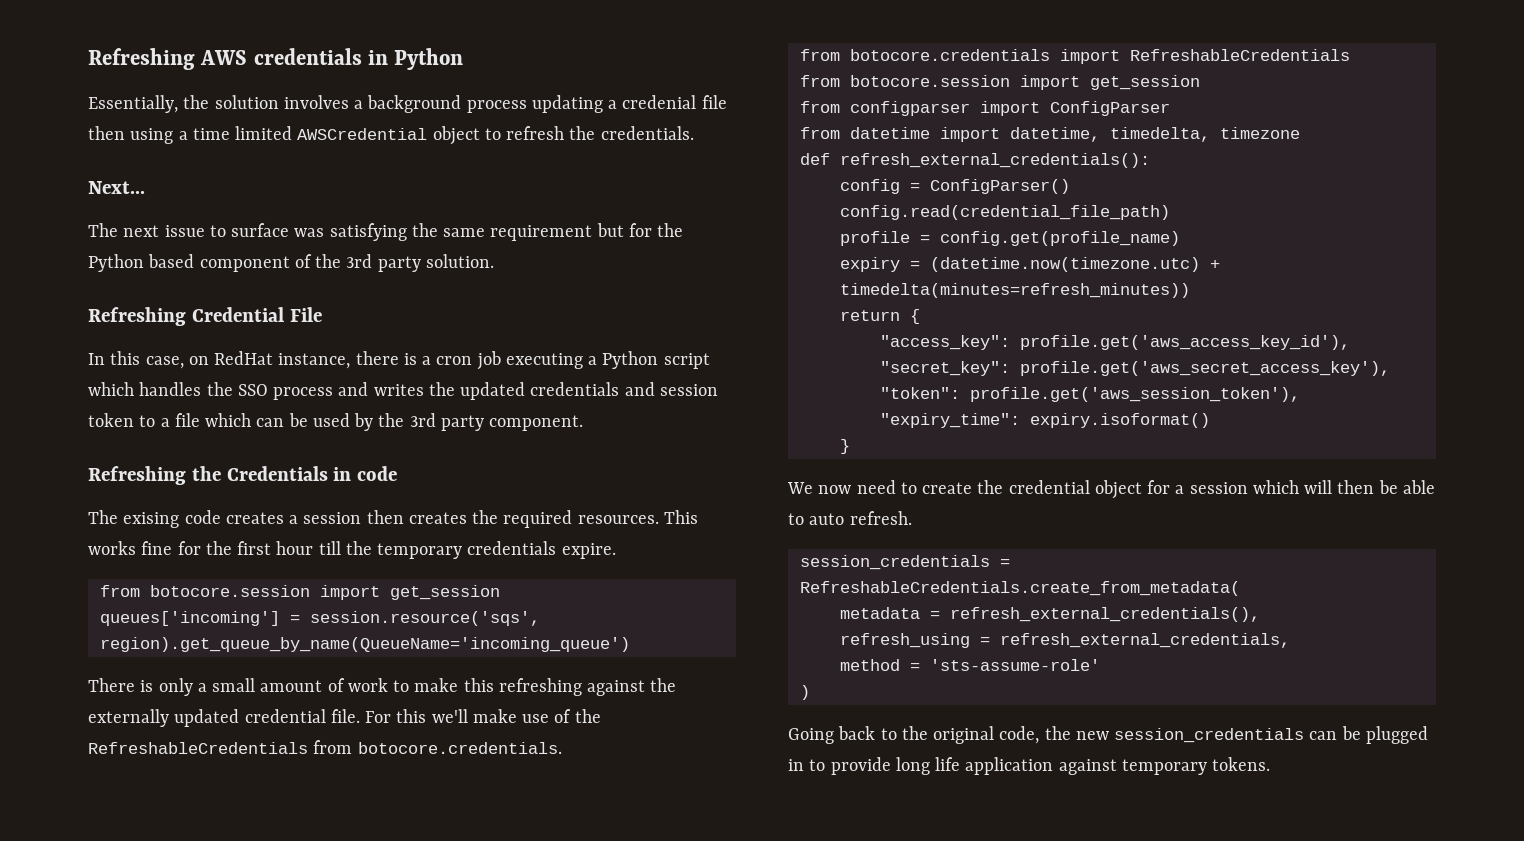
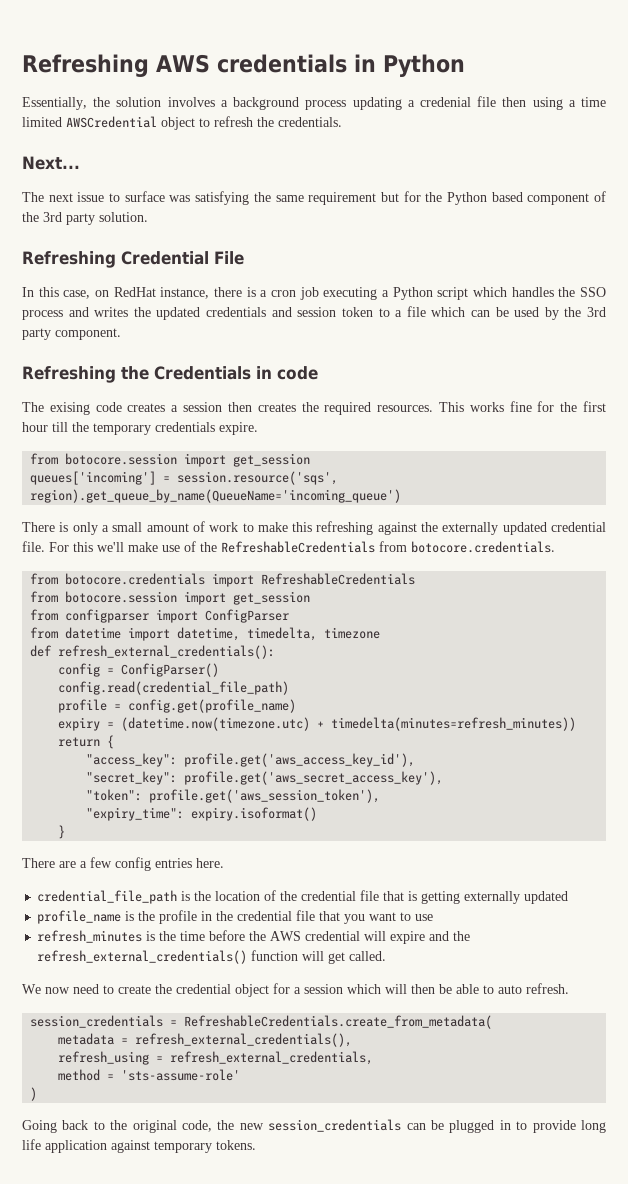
(850, 446) none -> [22,857,224,871] [37,890,569,904] [37,910,434,924] [37,930,471,944] [37,950,387,964] // There are a few config entries here. // credential_file_path is the location of the credential file that is getting externally updated // profile_name is the profile in the credential file that you want to use // refresh_minutes is the time before the AWS credential will expire and the refresh_external_credentials() function will get called.

